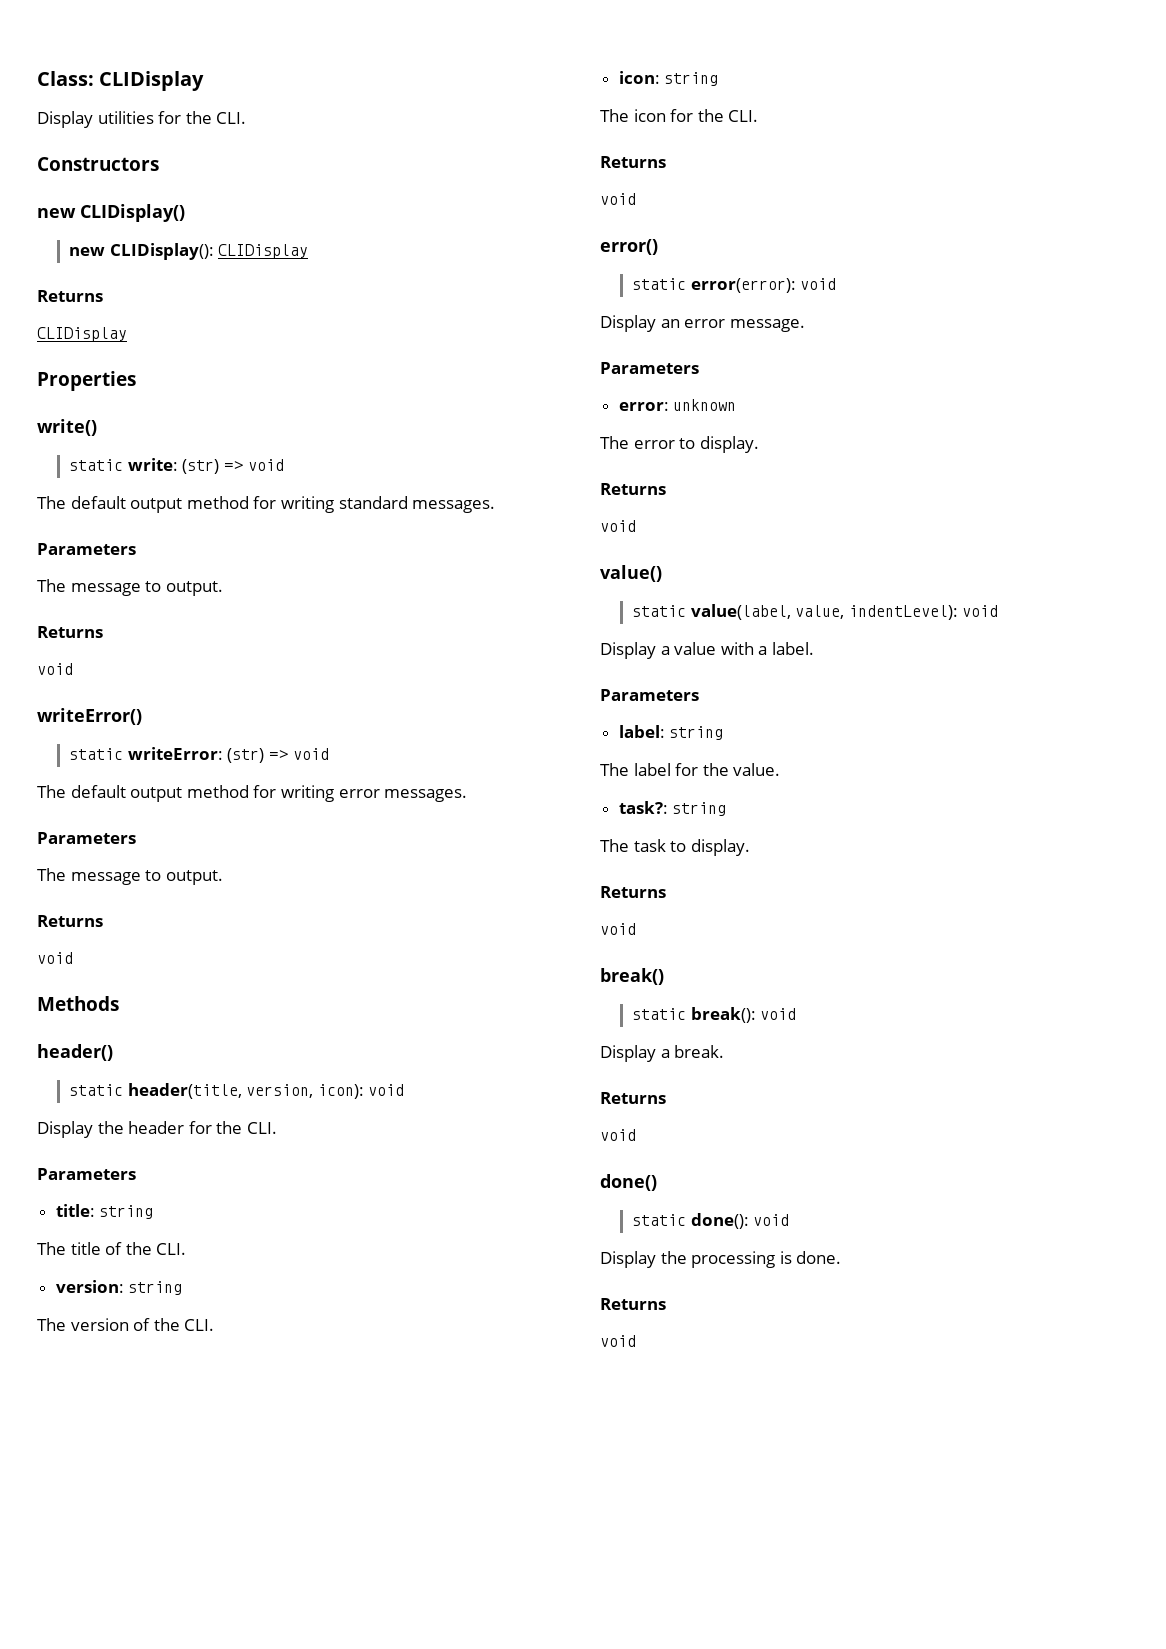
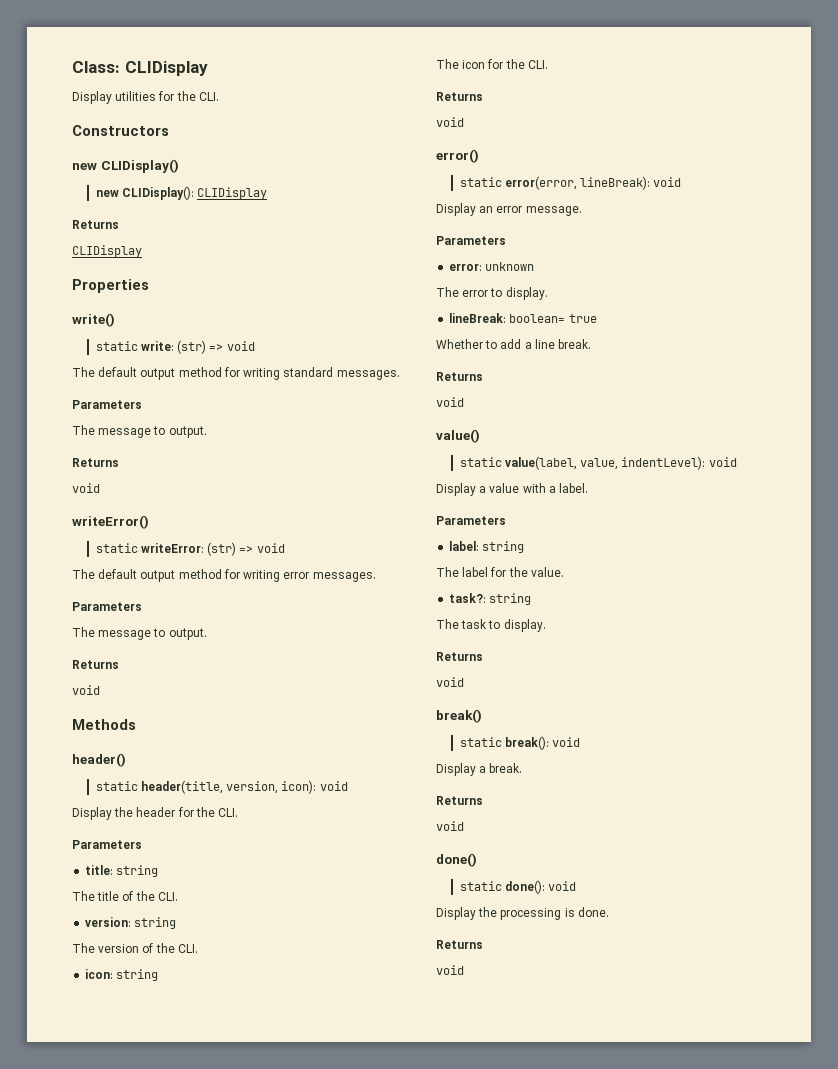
[690,278,796,293] error(error): -> [504,176,651,190] error(error, lineBreak):
(759, 444) none -> [449,313,597,323] [436,339,592,349] // lineBreak: boolean= true // Whether to add a line break.

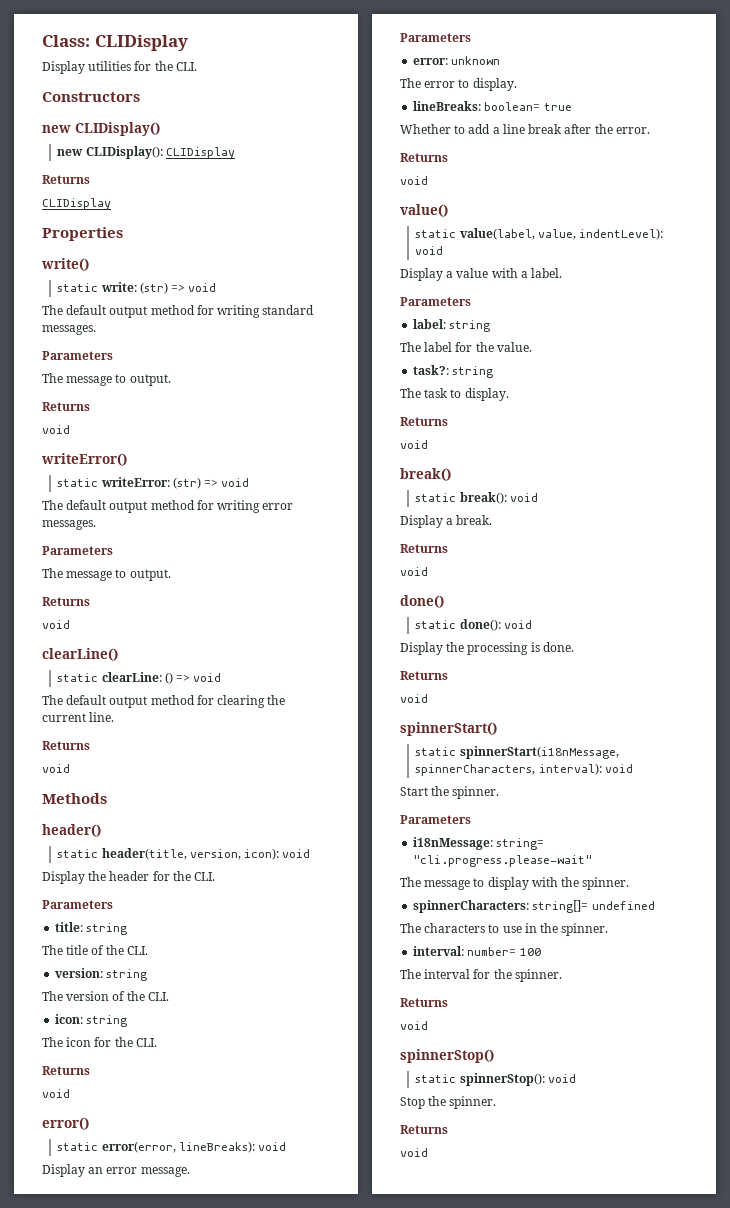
(100, 690) none -> [42,648,118,661] [57,672,222,684] [42,695,286,708] [42,712,115,722] [42,741,90,750] [42,764,70,773] // clearLine() // static clearLine: () => void // The default output method for clearing the current line. // Returns // void
[580,176,651,190] lineBreak): -> [178,1141,255,1153] lineBreaks):
[449,313,507,323] lineBreak: -> [413,101,482,111] lineBreaks:
[558,339,592,349] break. -> [528,124,650,134] break after the error.
(464, 970) none -> [400,722,497,736] [415,746,619,759] [415,763,633,776] [400,786,500,799] [400,815,471,824] [413,837,545,850] [413,855,593,867] [400,877,630,890] [413,900,655,913] [400,923,609,936] [413,946,541,956] [400,969,562,982] [400,998,448,1007] [400,1021,428,1030] [400,1049,494,1063] [415,1073,576,1086] [400,1096,497,1109] [400,1125,448,1134] [400,1148,428,1157] // spinnerStart() // static spinnerStart(i18nMessage, spinnerCharacters, interval): void // Start the spinner. // Parameters // i18nMessage: string= "cli.progress.please-wait" // The message to display with the spinner. // spinnerCharacters: string[]= undefined // The characters to use in the spinner. // interval: number= 100 // The interval for the spinner. // Returns // void // spinnerStop() // static spinnerStop(): void // Stop the spinner. // Returns // void

